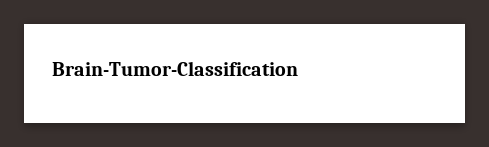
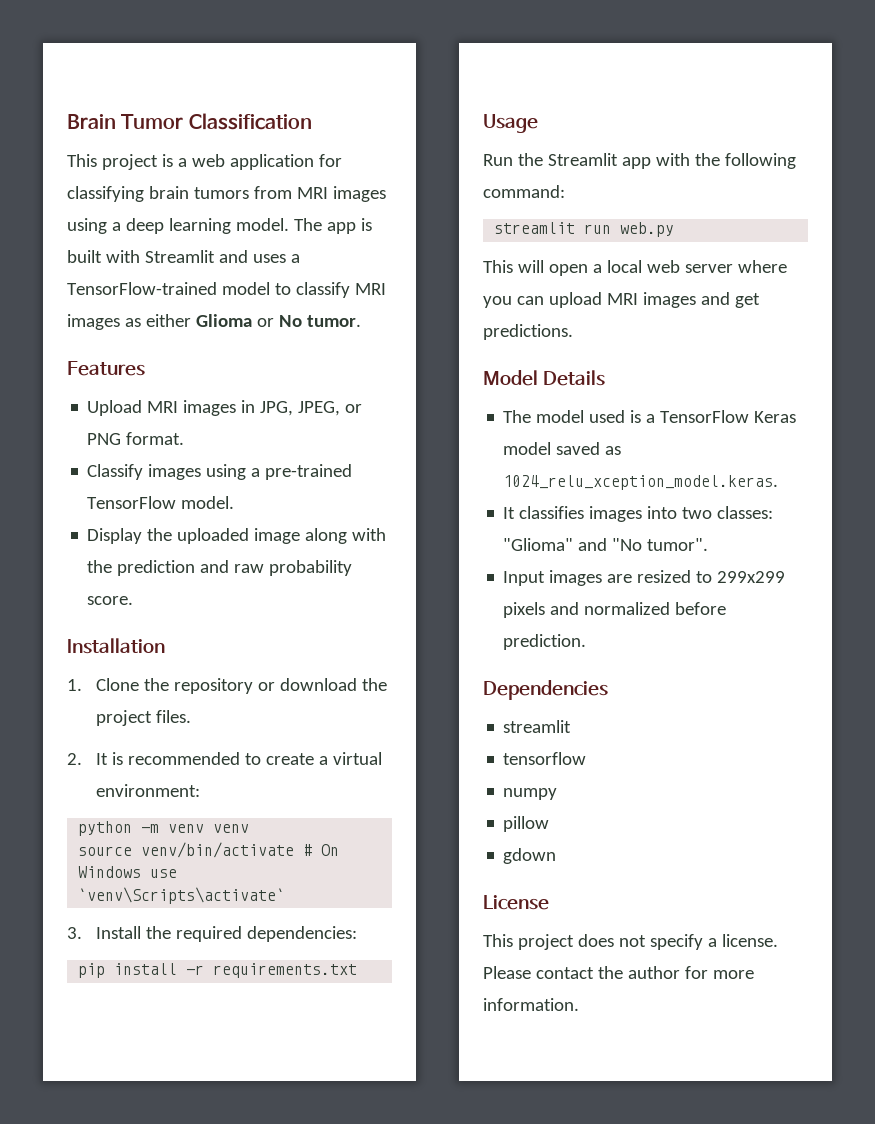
[52,61,298,76] Brain-Tumor-Classification -> [67,113,312,130] [67,154,342,170] [67,186,386,202] [67,218,372,234] [67,250,300,263] [67,282,386,298] [67,314,361,330] [67,361,145,376] [87,400,363,416] [87,432,185,445] [87,464,353,480] [87,496,235,509] [87,528,387,544] [87,560,353,576] [87,596,134,605] [67,638,165,654] [67,678,387,694] [96,710,192,726] [67,752,382,765] [96,784,201,797] [78,821,250,836] [78,842,340,858] [78,866,178,878] [78,887,286,904] [67,926,358,942] [78,963,358,978] [483,114,538,133] [483,153,796,169] [483,185,565,198] [494,222,675,237] [483,260,787,276] [483,292,760,308] [483,324,573,340] [483,370,605,386] [503,410,797,423] [503,442,622,455] [503,475,779,490] [503,506,774,522] [503,538,709,551] [503,570,786,586] [503,602,727,618] [503,634,587,650] [483,680,608,700] [503,720,572,733] [503,752,587,765] [503,788,558,800] [503,816,550,832] [503,848,557,864] [483,895,549,910] [483,934,778,950] [483,966,754,979] [483,998,579,1011] Brain Tumor Classification // This project is a web application for classifying brain tumors from MRI images using a deep learning model. The app is built with Streamlit and uses a TensorFlow-trained model to classify MRI images as either Glioma or No tumor. // Features // Upload MRI images in JPG, JPEG, or PNG format. // Classify images using a pre-trained TensorFlow model. // Display the uploaded image along with the prediction and raw probability score. // Installation // 1. Clone the repository or download the project files. // 2. It is recommended to create a virtual environment: // python -m venv venv // source venv/bin/activate # On Windows use `venv\Scripts\activate` // 3. Install the required dependencies: // pip install -r requirements.txt // Usage // Run the Streamlit app with the following command: // streamlit run web.py // This will open a local web server where you can upload MRI images and get predictions. // Model Details // The model used is a TensorFlow Keras model saved as 1024_relu_xception_model.keras. // It classifies images into two classes: "Glioma" and "No tumor". // Input images are resized to 299x299 pixels and normalized before prediction. // Dependencies // streamlit // tensorflow // numpy // pillow // gdown // License // This project does not specify a license. Please contact the author for more information.

